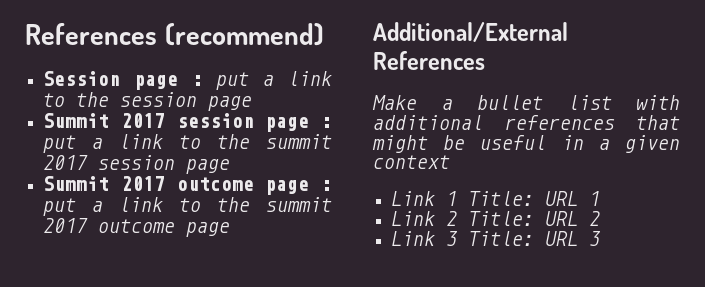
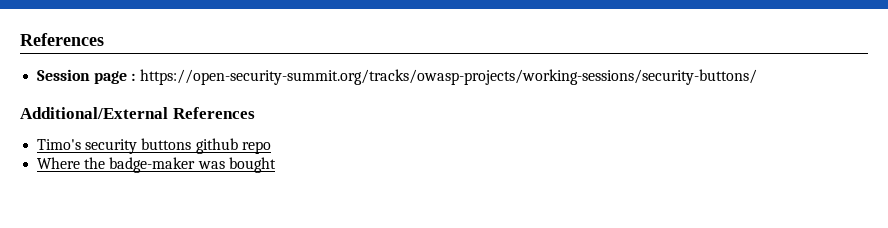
[25,23,324,46] References (recommend) -> [20,33,104,46] References
[216,71,333,90] [43,92,253,111] [43,113,332,132] [43,134,332,153] [43,155,231,174] [43,176,332,195] [43,197,332,216] [43,218,231,237] [373,22,568,42] [373,51,485,70] [372,95,680,110] [373,115,680,130] [372,135,680,153] [373,155,450,169] [391,191,601,206] [391,211,601,226] [391,231,602,246] put a link to the session page // Summit 2017 session page : put a link to the summit 2017 session page // Summit 2017 outcome page : put a link to the summit 2017 outcome page // Additional/External References // Make a bullet list with additional references that might be useful in a given context // Link 1 Title: URL 1 // Link 2 Title: URL 2 // Link 3 Title: URL 3 -> [139,69,757,85] [20,107,255,119] [37,138,271,154] [37,157,276,173] https://open-security-summit.org/tracks/owasp-projects/working-sessions/security-buttons/ // Additional/External References // Timo's security buttons github repo // Where the badge-maker was bought

